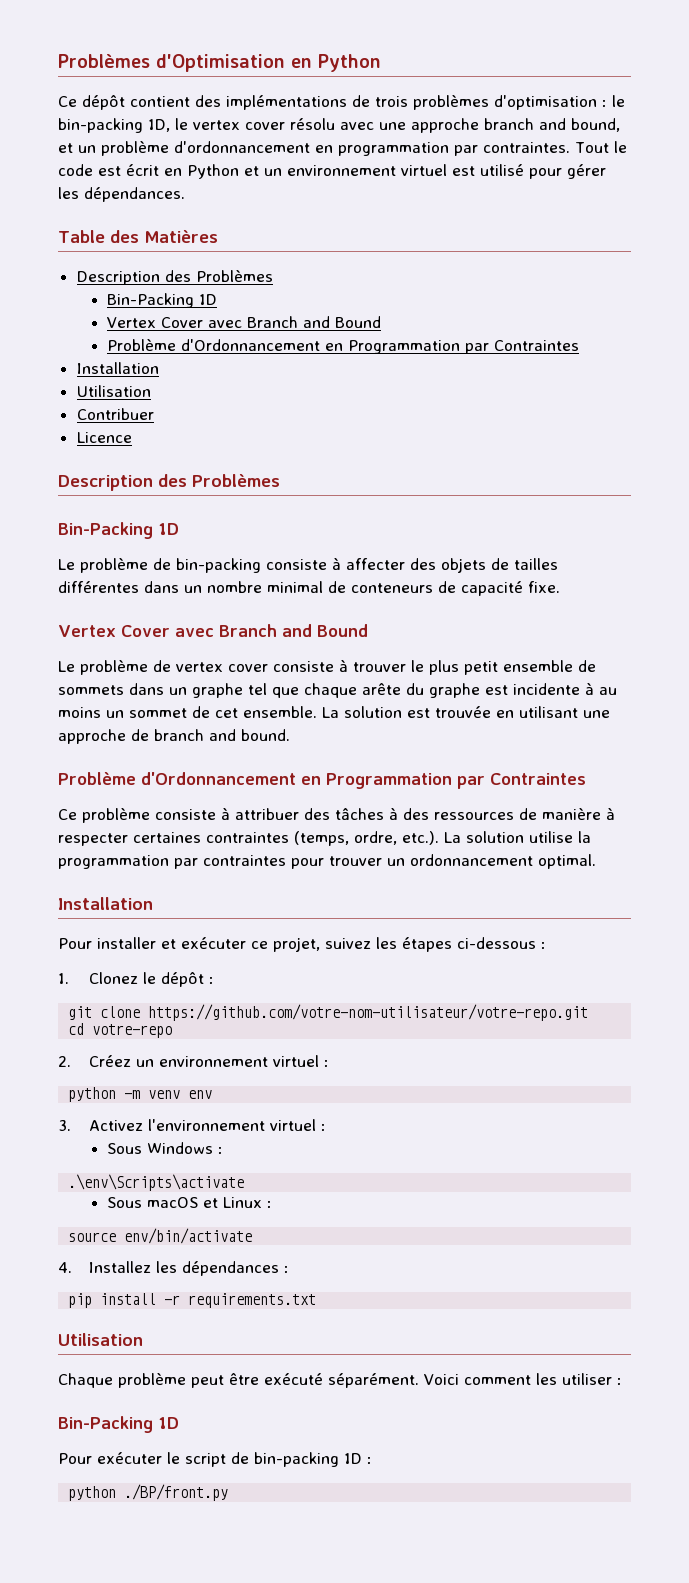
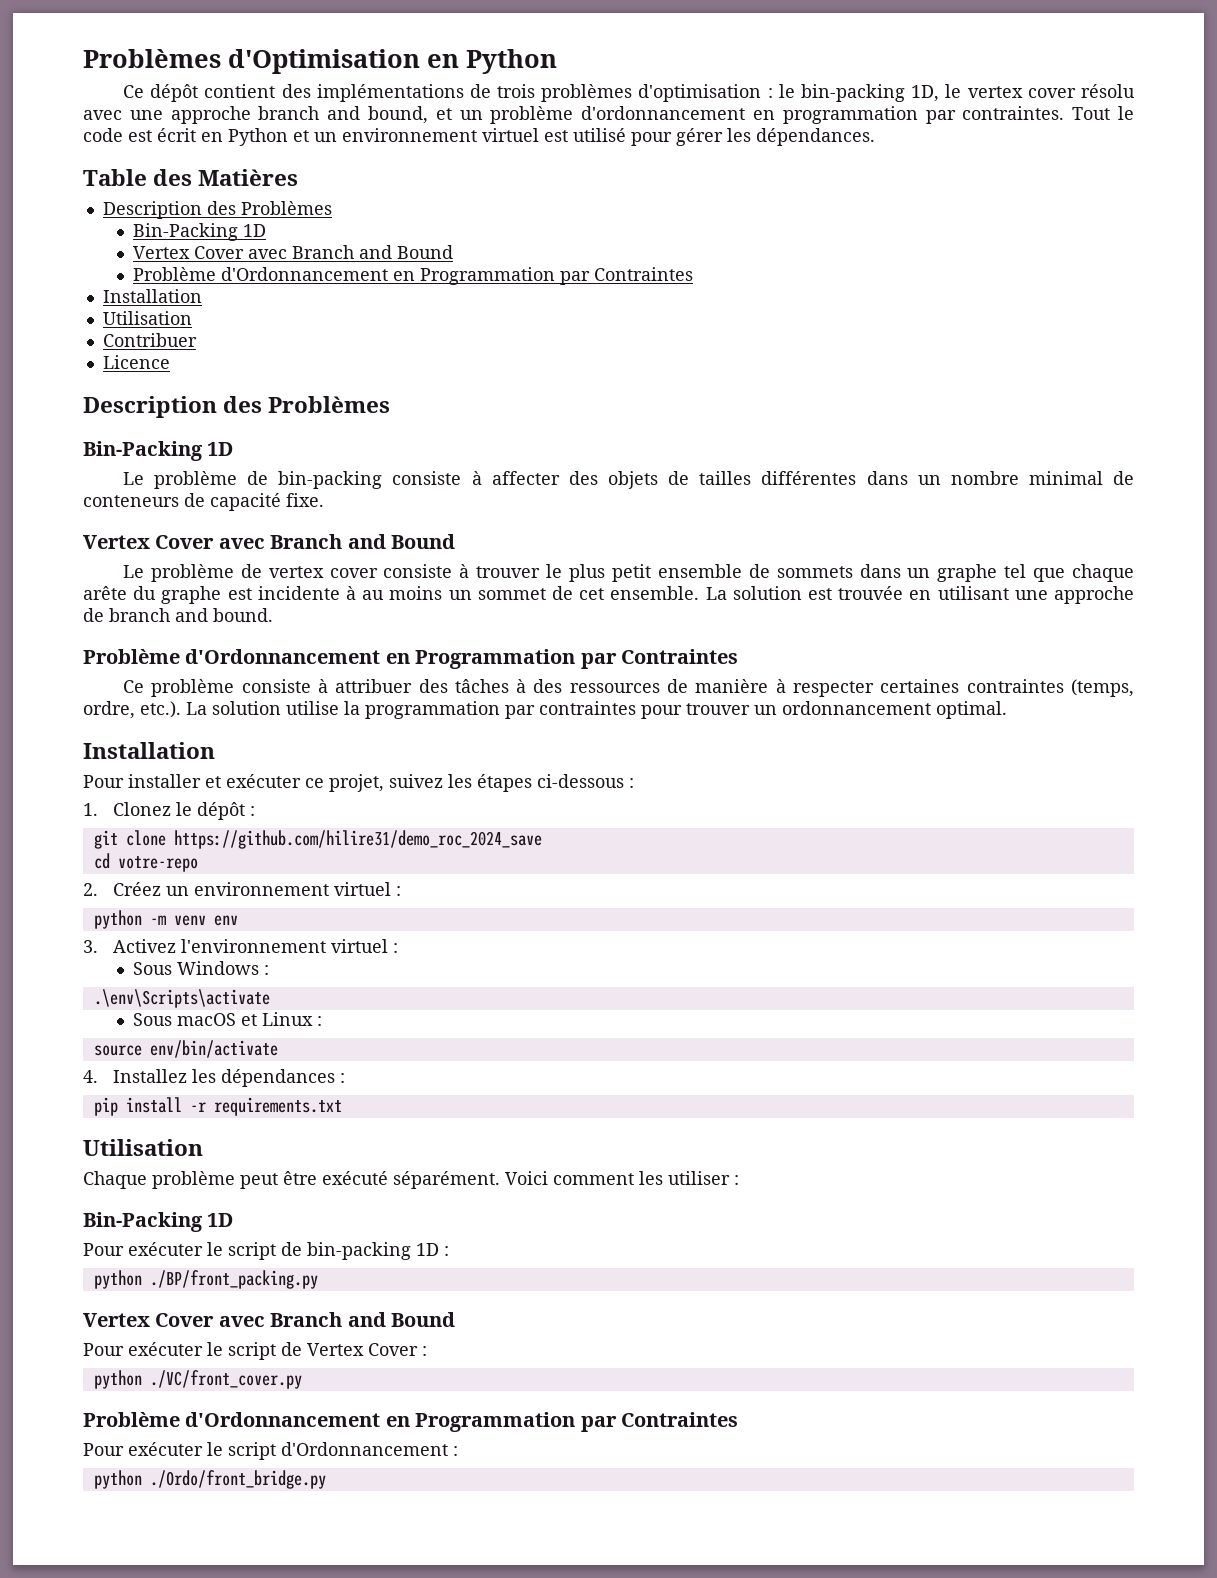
[148,1004,589,1021] https://github.com/votre-nom-utilisateur/votre-repo.git -> [173,830,542,849] https://github.com/hilire31/demo_roc_2024_save
[124,1484,229,1501] ./BP/front.py -> [149,1270,318,1289] [83,1312,455,1327] [83,1342,427,1360] [93,1370,302,1389] [83,1412,738,1432] [83,1442,458,1460] [93,1470,326,1489] ./BP/front_packing.py // Vertex Cover avec Branch and Bound // Pour exécuter le script de Vertex Cover : // python ./VC/front_cover.py // Problème d'Ordonnancement en Programmation par Contraintes // Pour exécuter le script d'Ordonnancement : // python ./Ordo/front_bridge.py

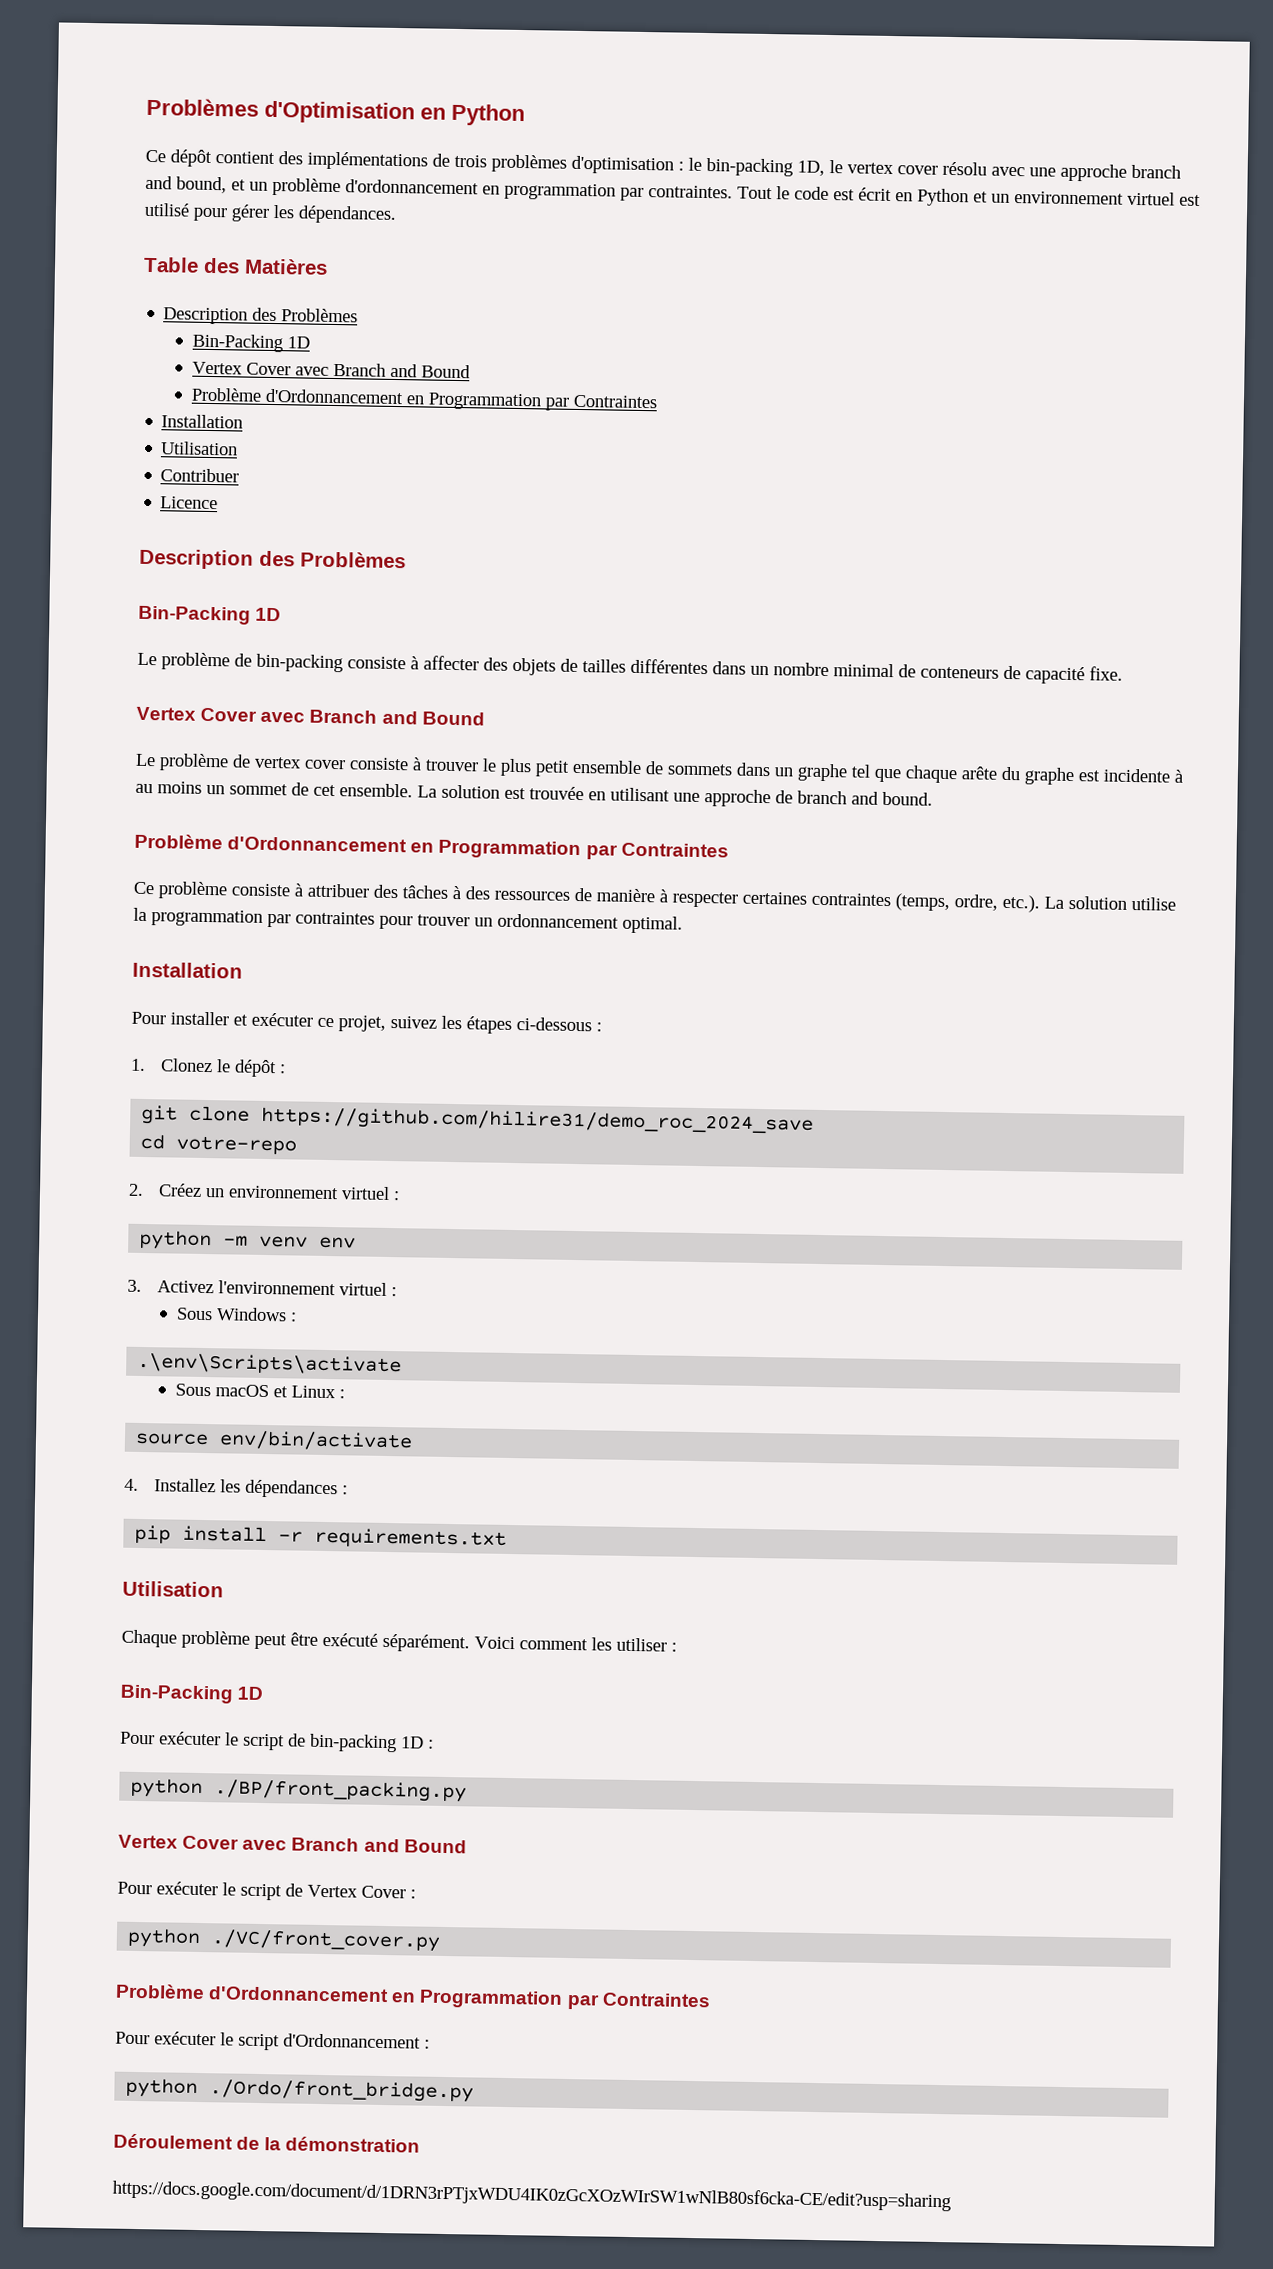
(326, 1479) none -> [113,2133,421,2153] [112,2179,951,2212] // Déroulement de la démonstration // https://docs.google.com/document/d/1DRN3rPTjxWDU4IK0zGcXOzWIrSW1wNlB80sf6cka-CE/edit?usp=sharing

